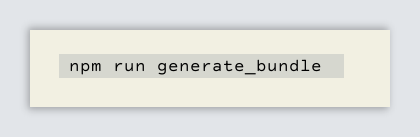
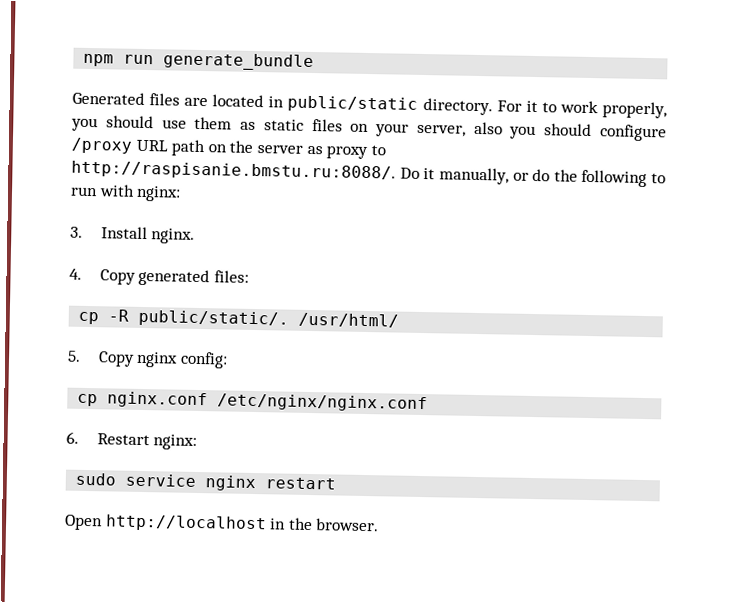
(322, 67) none -> [72,91,667,119] [71,115,667,142] [71,137,386,160] [71,160,666,188] [70,184,182,202] [70,226,196,244] [69,268,250,287] [78,309,400,328] [67,350,229,369] [77,391,429,413] [66,431,198,450] [75,472,337,492] [64,514,380,533] // Generated files are located in public/static directory. For it to work properly, you should use them as static files on your server, also you should configure /proxy URL path on the server as proxy to http://raspisanie.bmstu.ru:8088/. Do it manually, or do the following to run with nginx: // 3. Install nginx. // 4. Copy generated files: // cp -R public/static/. /usr/html/ // 5. Copy nginx config: // cp nginx.conf /etc/nginx/nginx.conf // 6. Restart nginx: // sudo service nginx restart // Open http://localhost in the browser.

